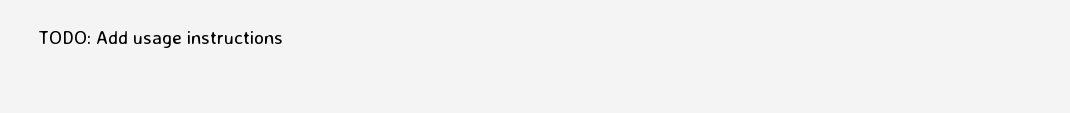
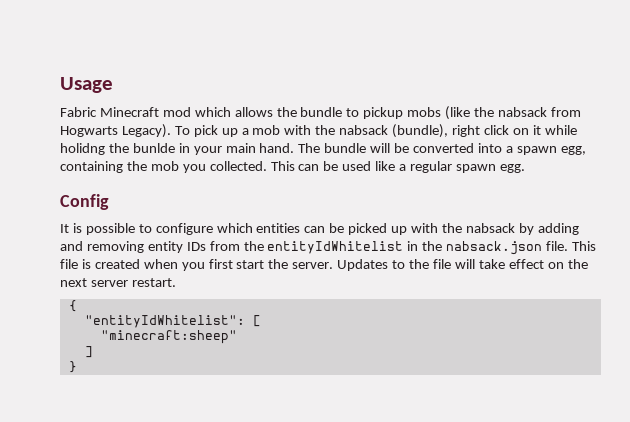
[38,31,284,48] TODO: Add usage instructions -> [60,77,113,93] [60,106,581,120] [60,124,577,138] [60,143,586,155] [60,161,525,173] [60,194,109,210] [60,223,579,235] [60,241,597,255] [60,259,588,271] [60,278,176,287] [68,300,77,312] [84,315,261,328] [100,330,237,344] [84,346,93,358] [68,361,77,373] Usage // Fabric Minecraft mod which allows the bundle to pickup mobs (like the nabsack from Hogwarts Legacy). To pick up a mob with the nabsack (bundle), right click on it while holidng the bunlde in your main hand. The bundle will be converted into a spawn egg, containing the mob you collected. This can be used like a regular spawn egg. // Config // It is possible to configure which entities can be picked up with the nabsack by adding and removing entity IDs from the entityIdWhitelist in the nabsack.json file. This file is created when you first start the server. Updates to the file will take effect on the next server restart. // { // "entityIdWhitelist": [ // "minecraft:sheep" // ] // }

